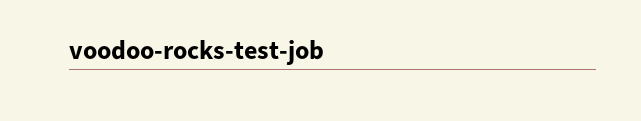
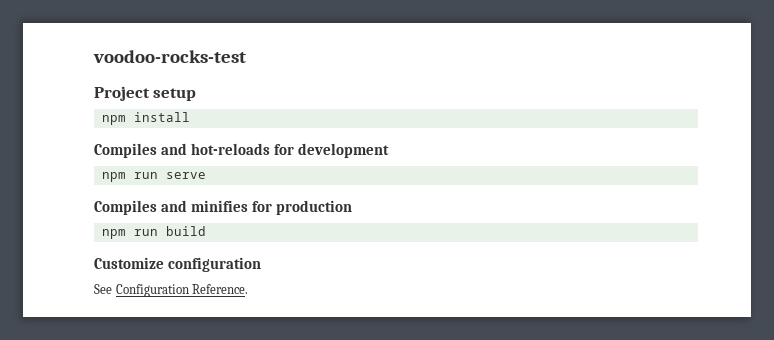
[69,40,324,65] voodoo-rocks-test-job -> [93,50,246,63] [94,86,197,101] [101,112,190,125] [94,143,389,158] [101,172,206,182] [94,200,352,215] [101,226,206,239] [94,257,261,272] [94,284,249,297] voodoo-rocks-test // Project setup // npm install // Compiles and hot-reloads for development // npm run serve // Compiles and minifies for production // npm run build // Customize configuration // See Configuration Reference.

